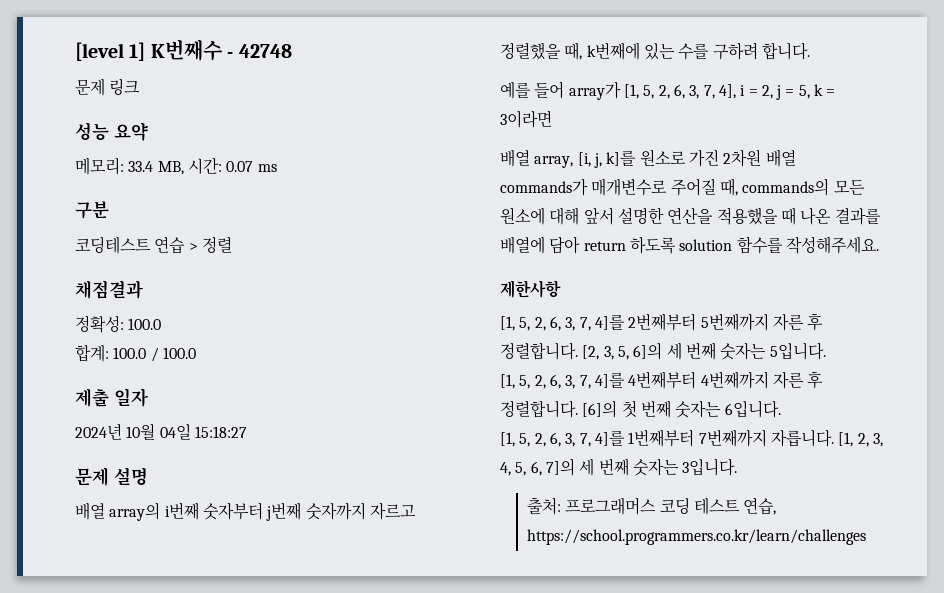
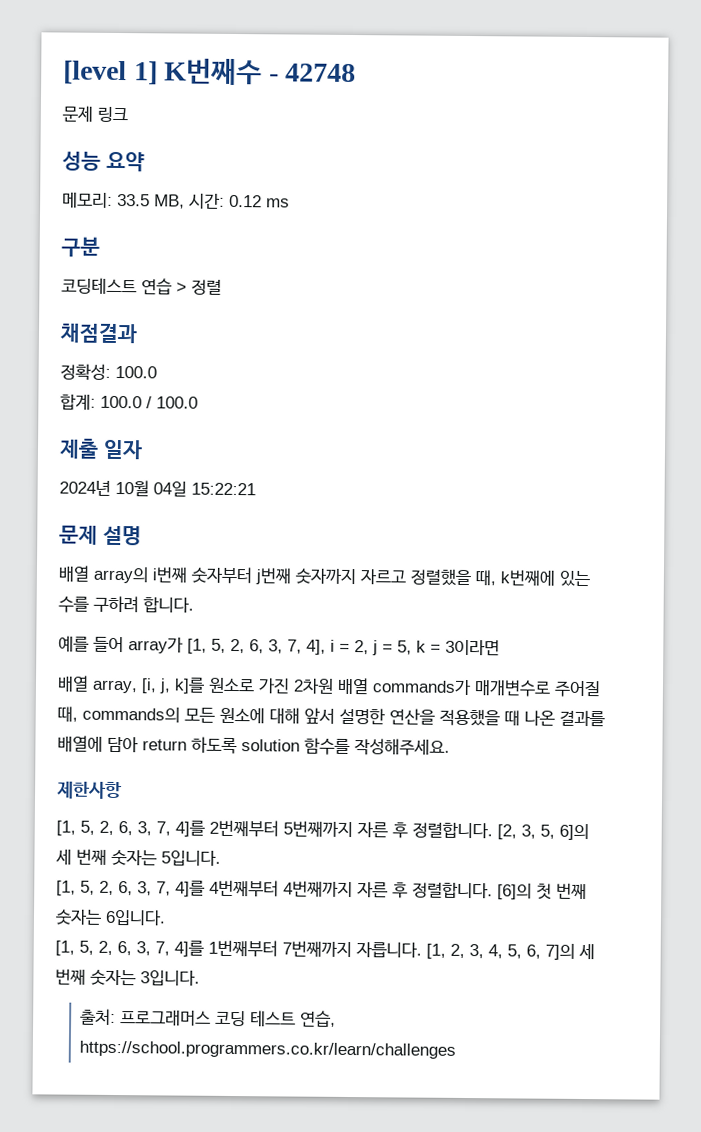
[128,161,154,172] 33.4 -> [117,193,150,207] 33.5
[226,161,254,172] 0.07 -> [229,194,262,208] 0.12
[194,426,247,438] 15:18:27 -> [191,482,256,496] 15:22:21

